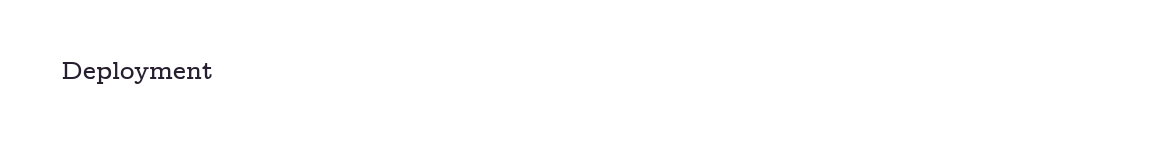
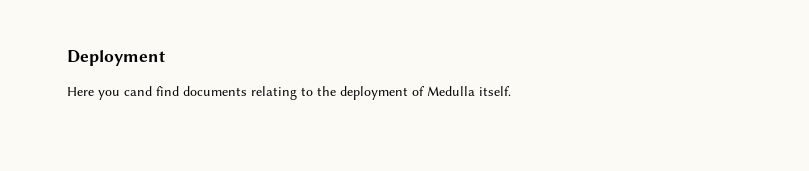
(213, 73) none -> [67,86,511,100] // Here you cand find documents relating to the deployment of Medulla itself.

